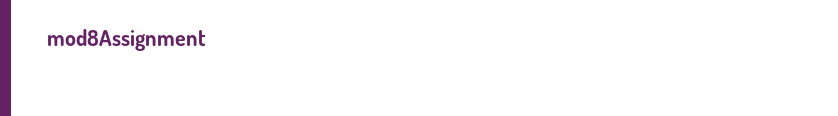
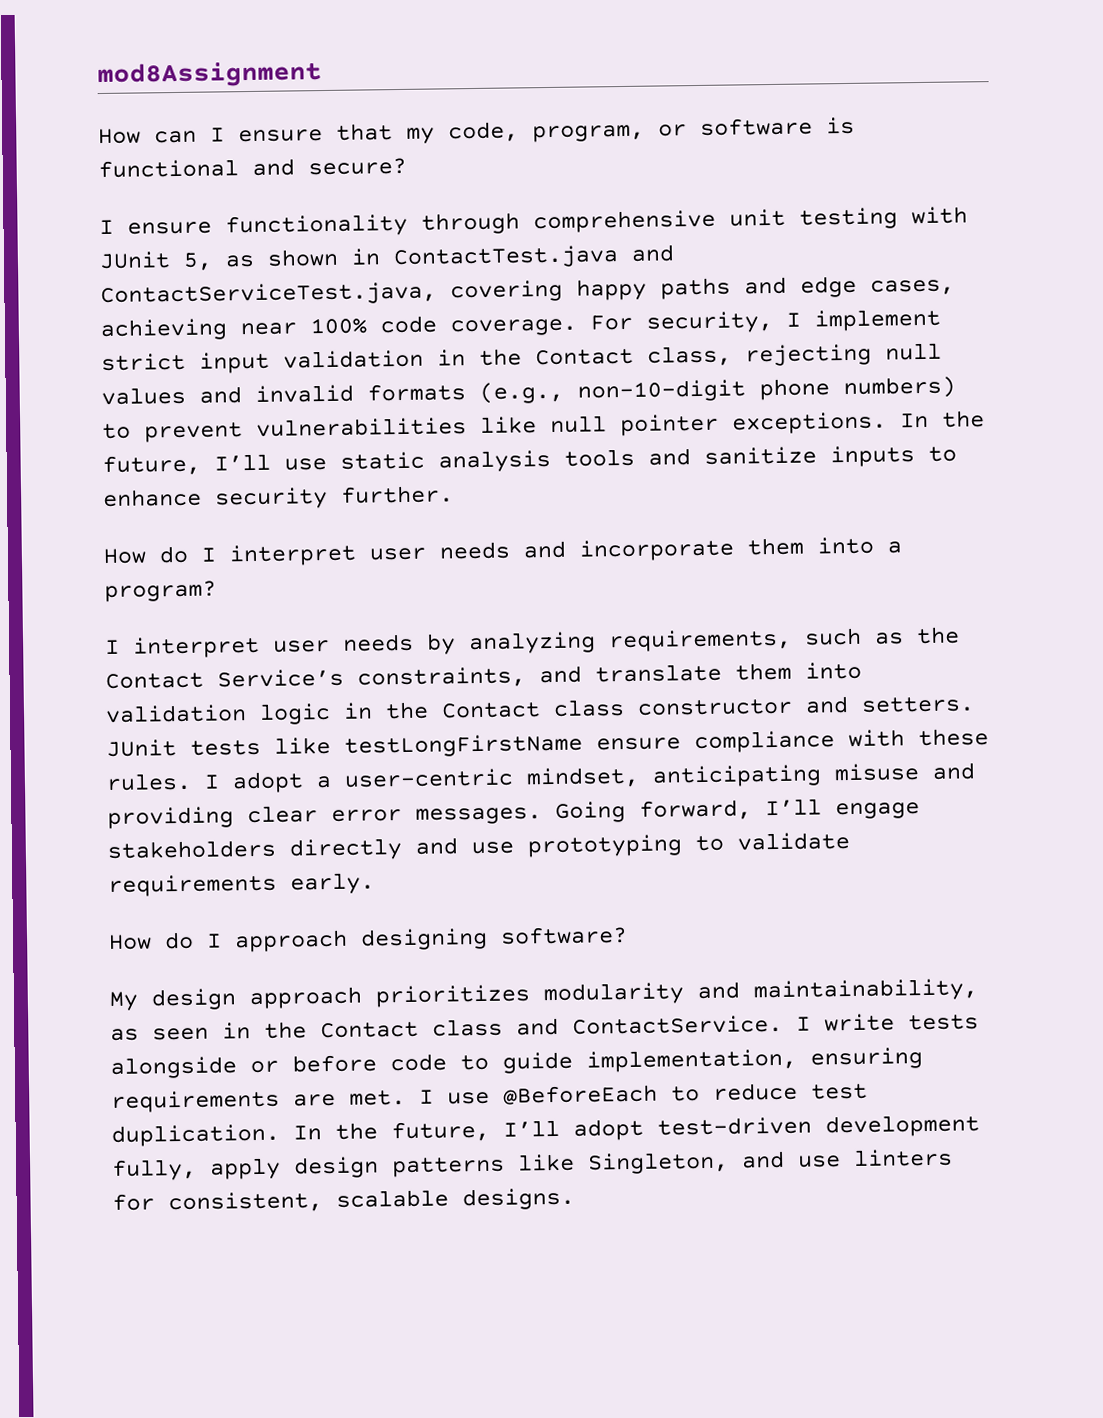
(206, 40) none -> [98,116,855,145] [98,157,407,179] [99,206,968,238] [99,244,674,271] [100,275,955,308] [100,308,941,342] [101,342,942,374] [101,376,956,406] [102,410,985,443] [102,445,957,477] [103,485,454,510] [103,536,902,567] [104,580,217,602] [105,626,960,659] [105,661,862,689] [105,696,975,725] [106,728,989,758] [106,762,975,794] [107,798,920,829] [107,832,850,861] [108,872,375,897] [108,926,628,953] [109,978,978,1011] [110,1013,979,1041] [110,1047,923,1079] [111,1082,868,1113] [111,1114,980,1147] [112,1148,953,1181] [112,1187,575,1214] // How can I ensure that my code, program, or software is functional and secure? // I ensure functionality through comprehensive unit testing with JUnit 5, as shown in ContactTest.java and ContactServiceTest.java, covering happy paths and edge cases, achieving near 100% code coverage. For security, I implement strict input validation in the Contact class, rejecting null values and invalid formats (e.g., non-10-digit phone numbers) to prevent vulnerabilities like null pointer exceptions. In the future, I’ll use static analysis tools and sanitize inputs to enhance security further. // How do I interpret user needs and incorporate them into a program? // I interpret user needs by analyzing requirements, such as the Contact Service’s constraints, and translate them into validation logic in the Contact class constructor and setters. JUnit tests like testLongFirstName ensure compliance with these rules. I adopt a user-centric mindset, anticipating misuse and providing clear error messages. Going forward, I’ll engage stakeholders directly and use prototyping to validate requirements early. // How do I approach designing software? // My design approach prioritizes modularity and maintainability, as seen in the Contact class and ContactService. I write tests alongside or before code to guide implementation, ensuring requirements are met. I use @BeforeEach to reduce test duplication. In the future, I’ll adopt test-driven development fully, apply design patterns like Singleton, and use linters for consistent, scalable designs.

